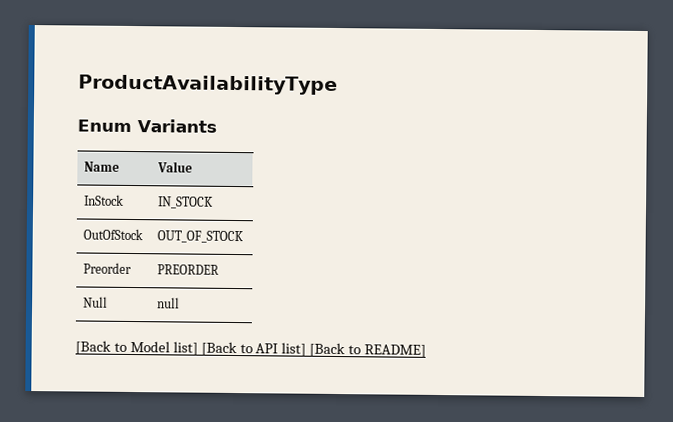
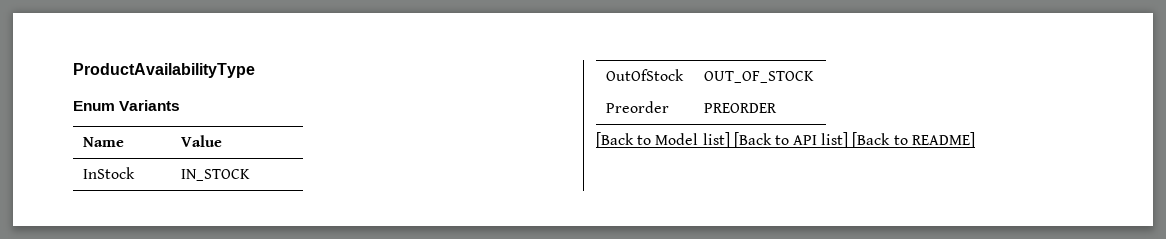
[83,296,109,308] [157,297,181,309] // Null | null -> (778, 108) none

